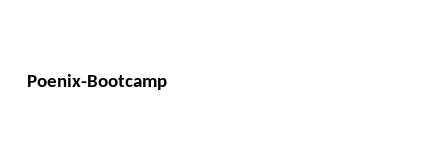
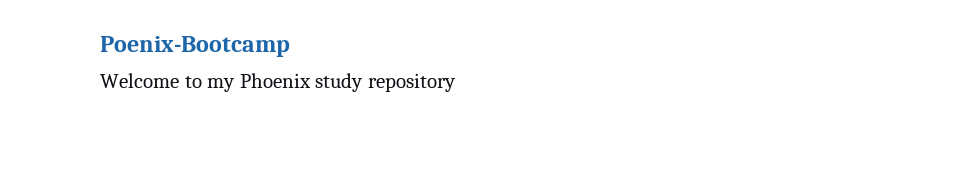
(167, 82) none -> [100,73,456,92] // Welcome to my Phoenix study repository

